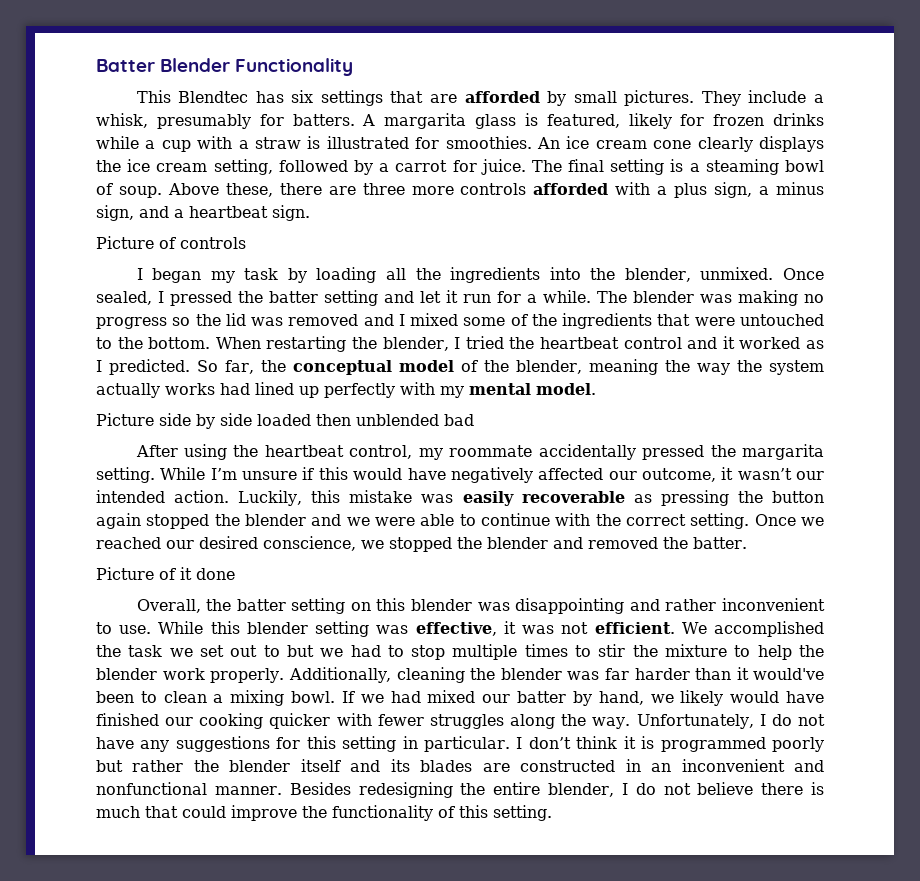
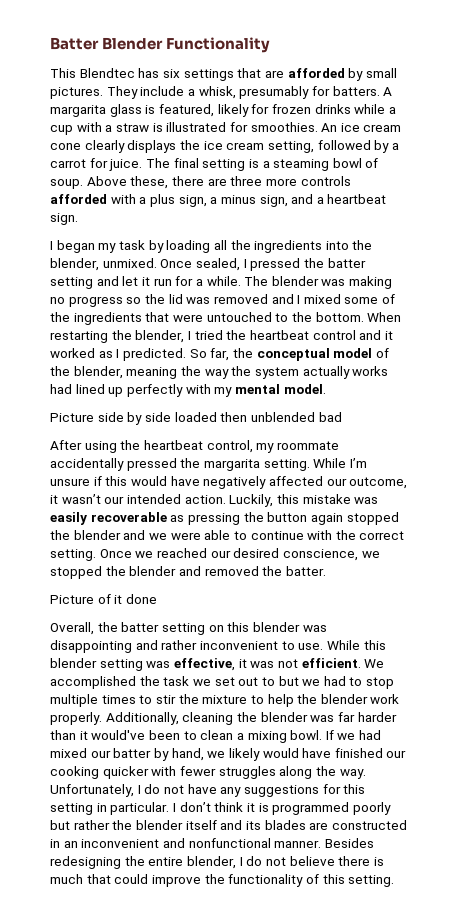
[96,236,246,249] // Picture of controls -> (78, 219) none

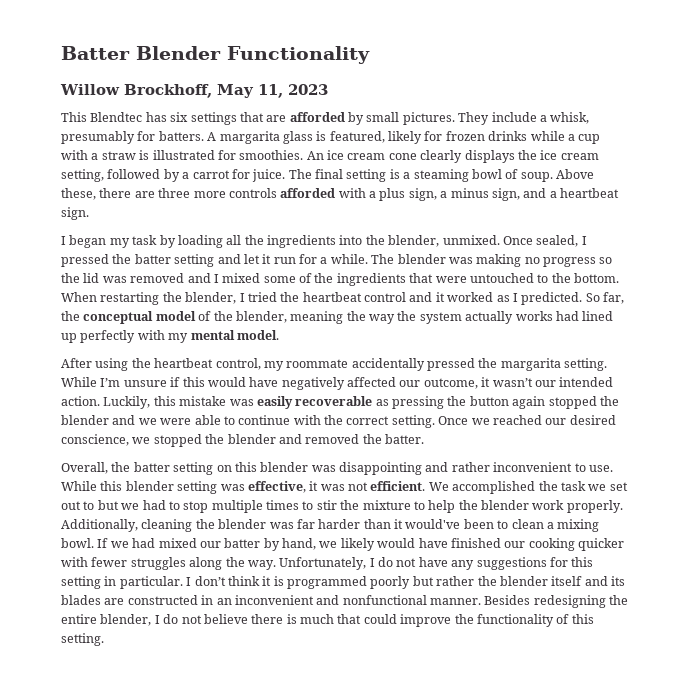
(271, 45) none -> [60,84,328,98] // Willow Brockhoff, May 11, 2023
[50,412,342,425] // Picture side by side loaded then unblended bad -> (279, 335) none
[50,594,157,604] // Picture of it done -> (424, 439) none

